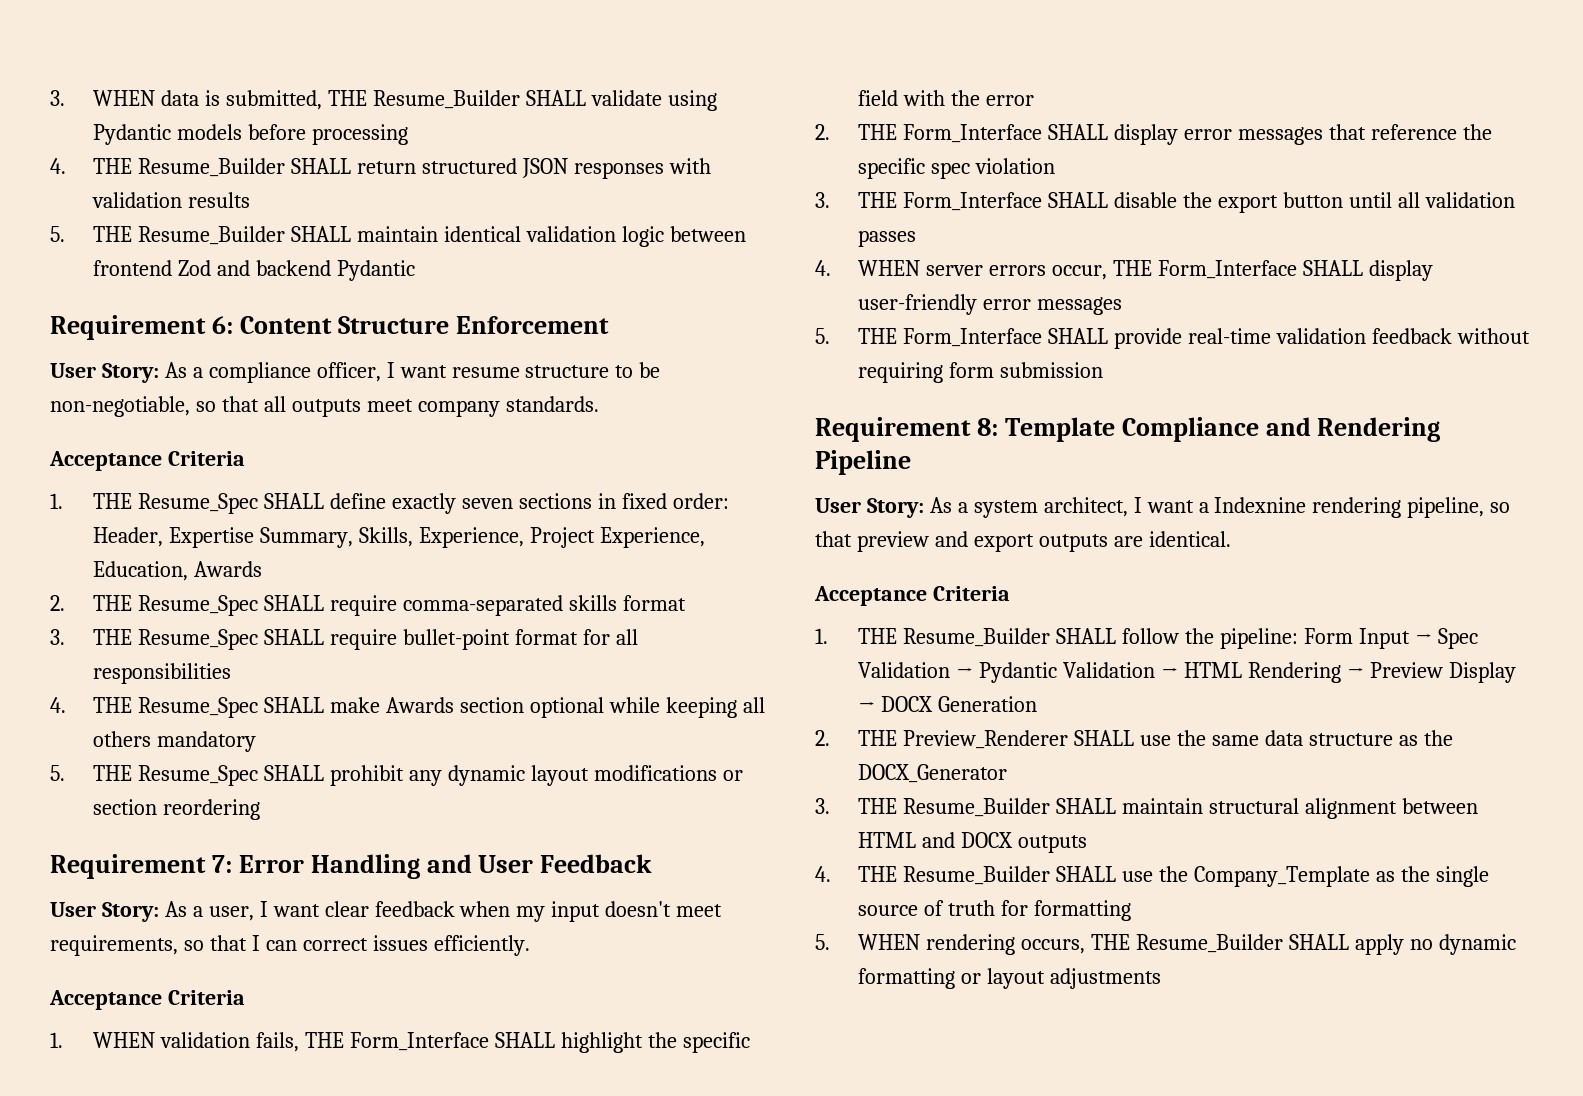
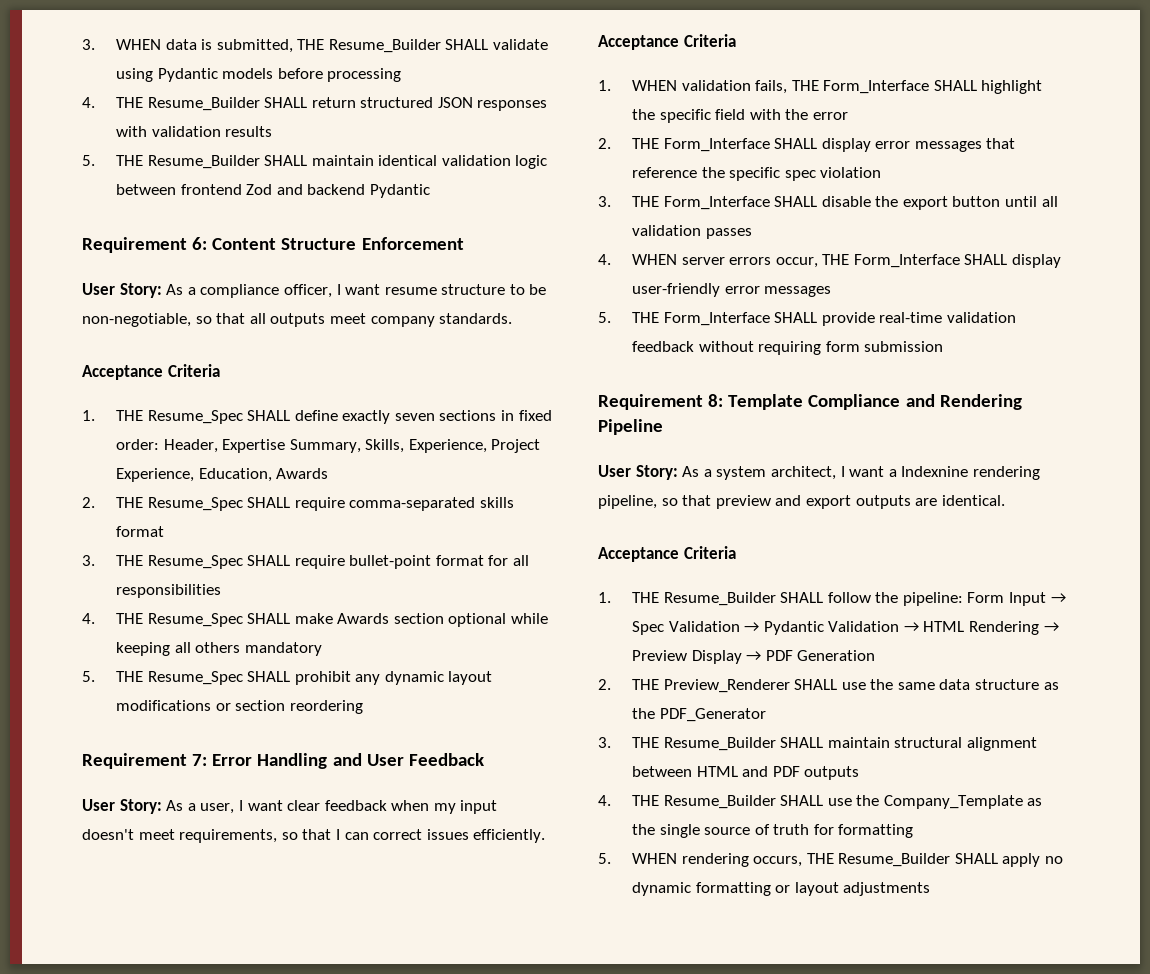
[881,696,934,712] DOCX -> [765,650,793,661] PDF
[858,764,1008,783] DOCX_Generator -> [659,708,766,722] PDF_Generator
[961,832,1014,848] DOCX -> [772,766,800,777] PDF

